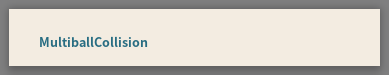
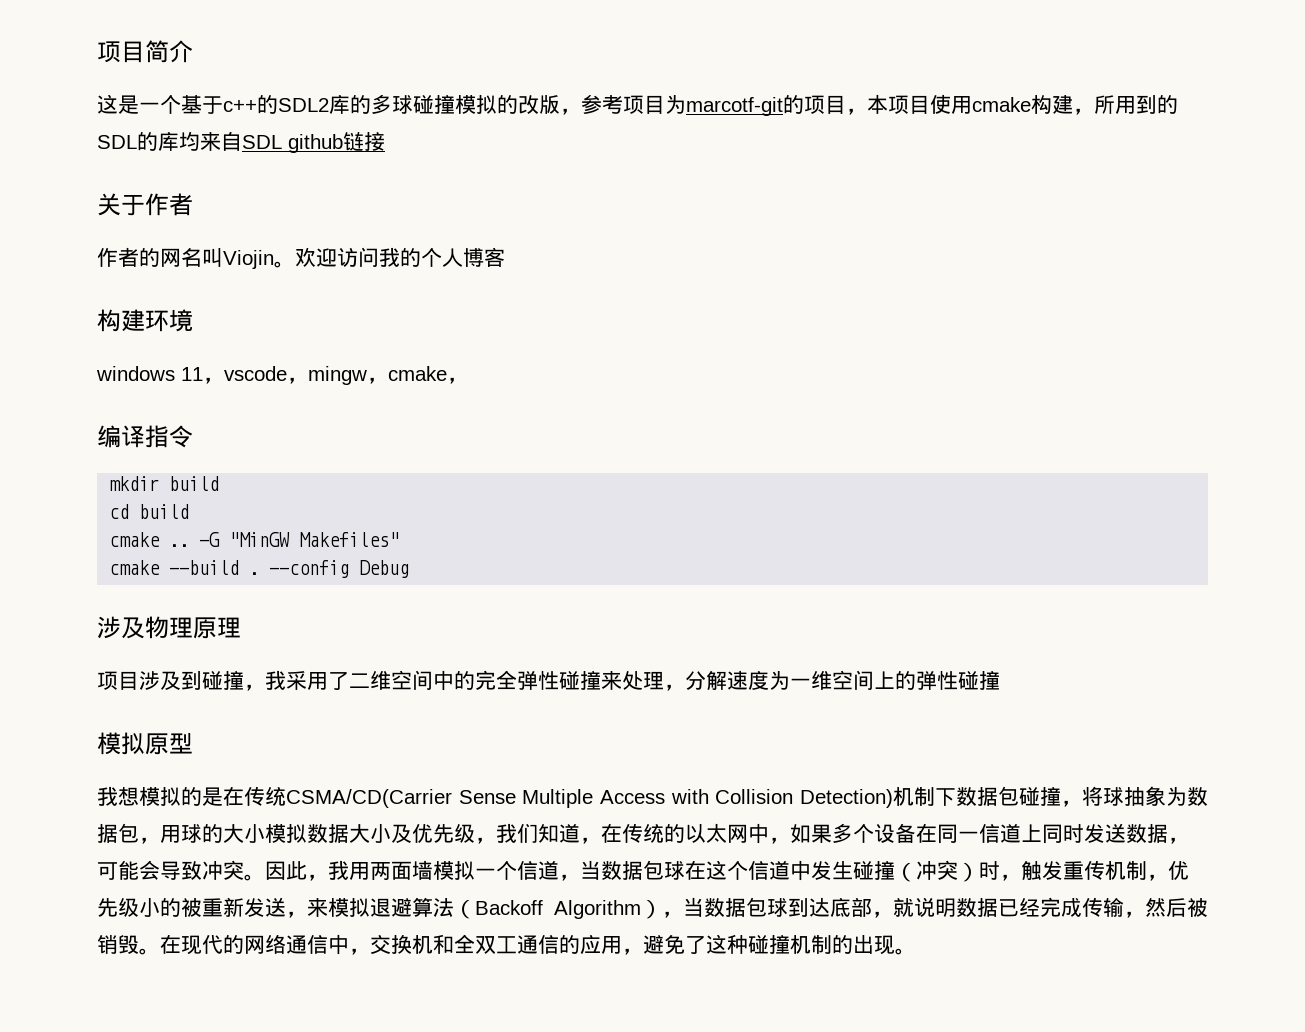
[39,36,148,47] MultiballCollision -> [97,40,193,63] [97,94,1178,116] [97,131,385,153] [97,193,193,216] [97,247,505,269] [97,309,193,332] [96,366,468,385] [97,425,193,448] [109,476,220,491] [109,504,190,519] [109,532,400,547] [109,560,410,578] [97,616,241,639] [97,670,1000,691] [97,732,193,755] [97,786,1208,808] [97,823,1189,844] [97,860,1189,882] [97,897,1208,919] [97,934,916,955] 项目简介 // 这是一个基于c++的SDL2库的多球碰撞模拟的改版，参考项目为marcotf-git的项目，本项目使用cmake构建，所用到的SDL的库均来自SDL github链接 // 关于作者 // 作者的网名叫Viojin。欢迎访问我的个人博客 // 构建环境 // windows 11，vscode，mingw，cmake， // 编译指令 // mkdir build // cd build // cmake .. -G "MinGW Makefiles" // cmake --build . --config Debug // 涉及物理原理 // 项目涉及到碰撞，我采用了二维空间中的完全弹性碰撞来处理，分解速度为一维空间上的弹性碰撞 // 模拟原型 // 我想模拟的是在传统CSMA/CD(Carrier Sense Multiple Access with Collision Detection)机制下数据包碰撞，将球抽象为数据包，用球的大小模拟数据大小及优先级，我们知道，在传统的以太网中，如果多个设备在同一信道上同时发送数据，可能会导致冲突。因此，我用两面墙模拟一个信道，当数据包球在这个信道中发生碰撞（冲突）时，触发重传机制，优先级小的被重新发送，来模拟退避算法（Backoff Algorithm），当数据包球到达底部，就说明数据已经完成传输，然后被销毁。在现代的网络通信中，交换机和全双工通信的应用，避免了这种碰撞机制的出现。

